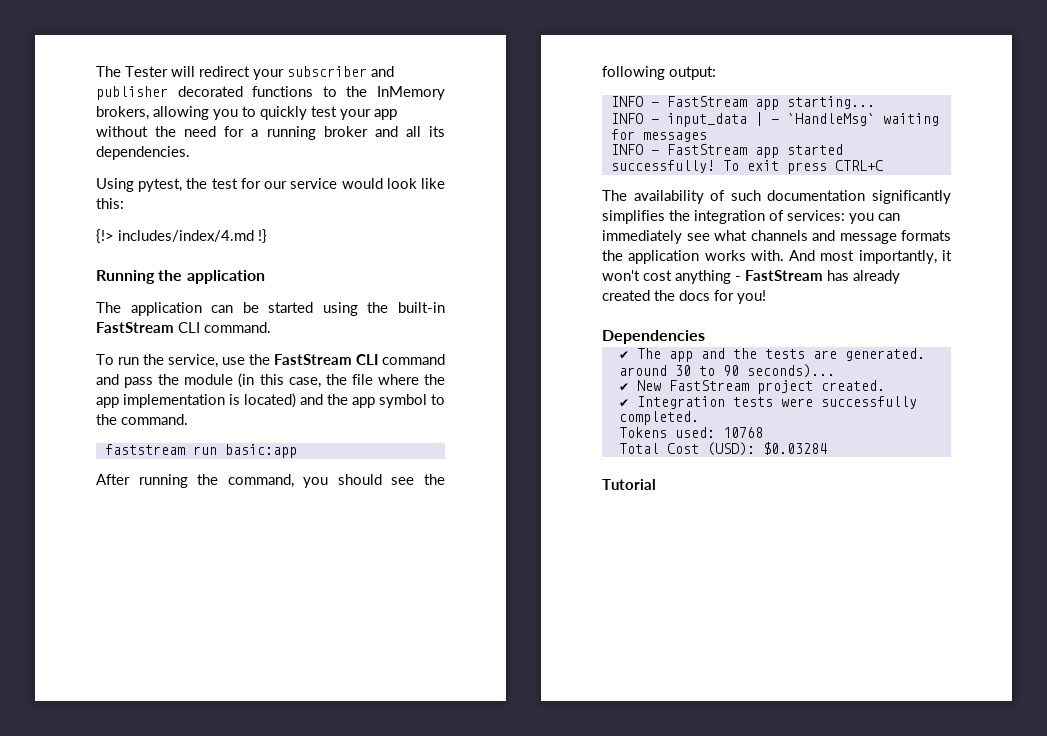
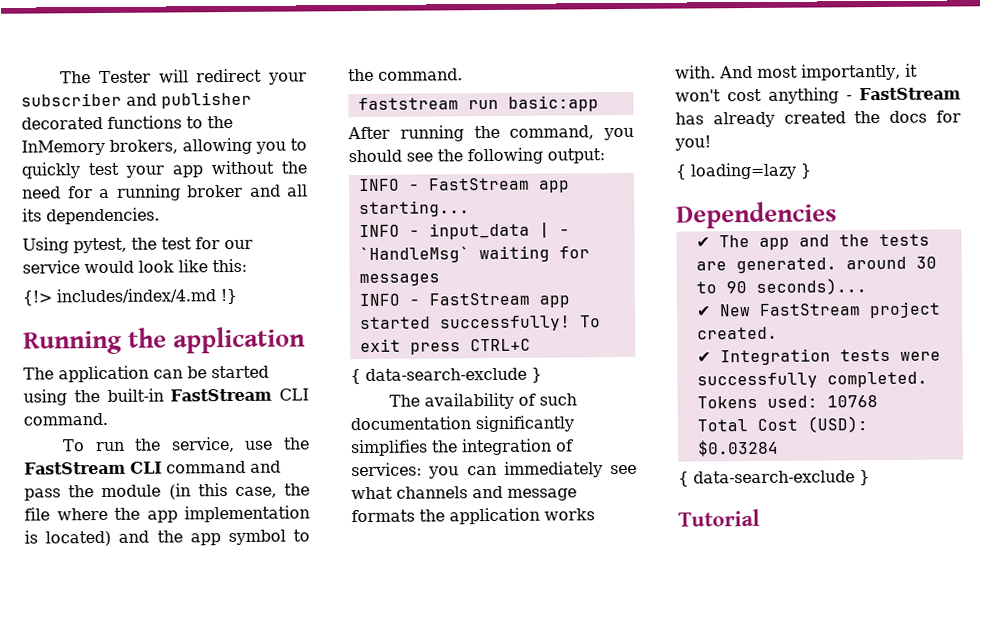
(884, 165) none -> [350,367,542,385] // { data-search-exclude }
(766, 297) none -> [675,162,811,180] // { loading=lazy }
(827, 448) none -> [678,470,870,487] // { data-search-exclude }

